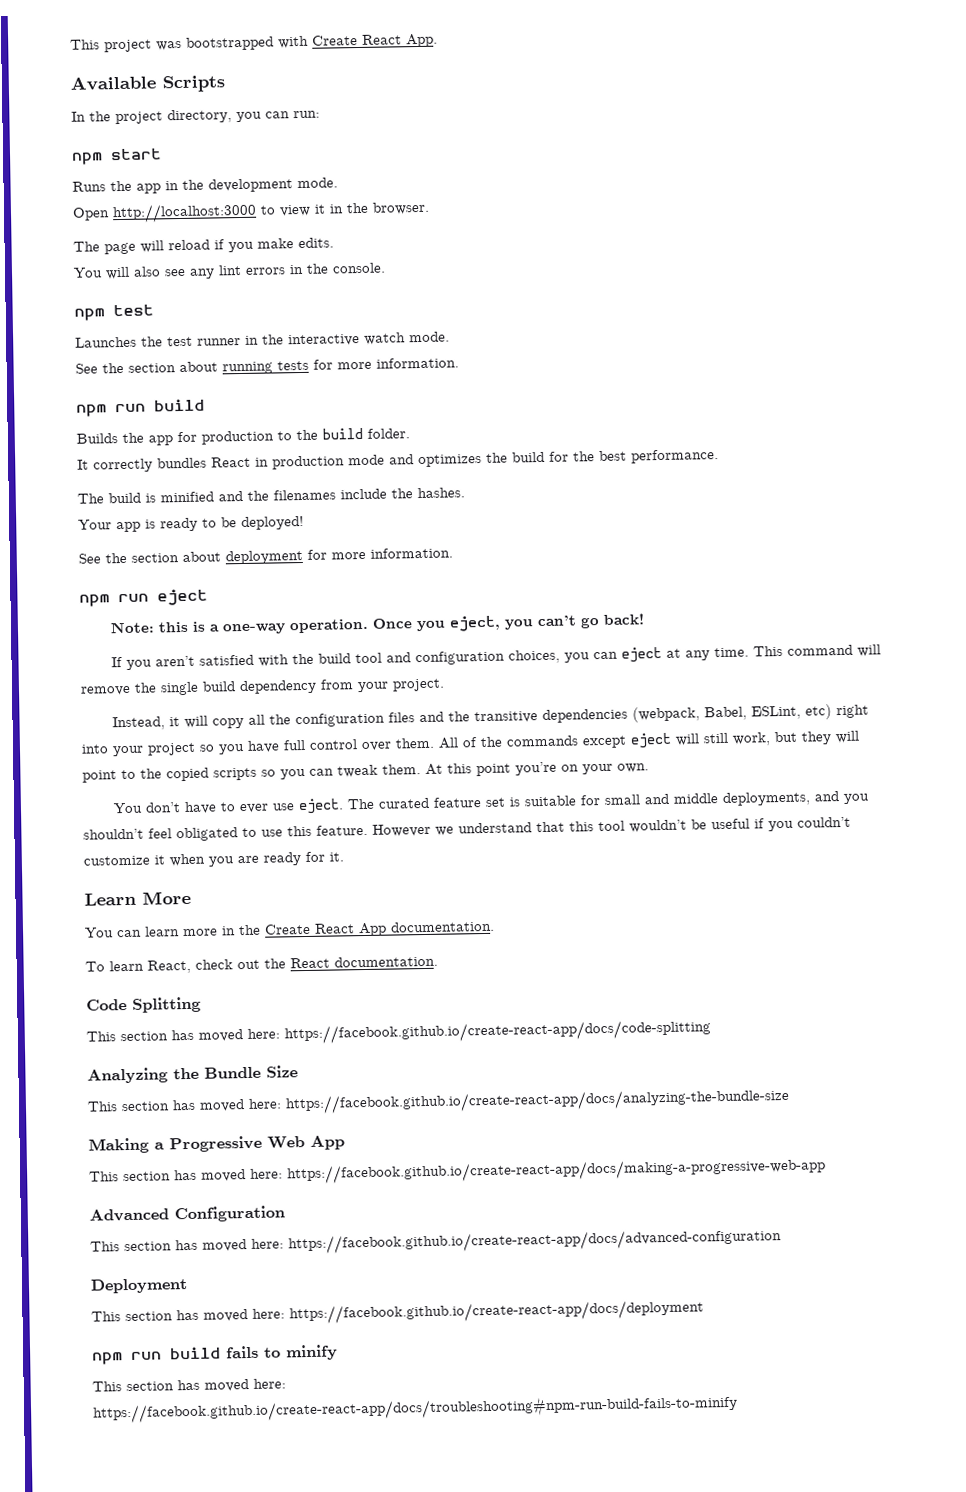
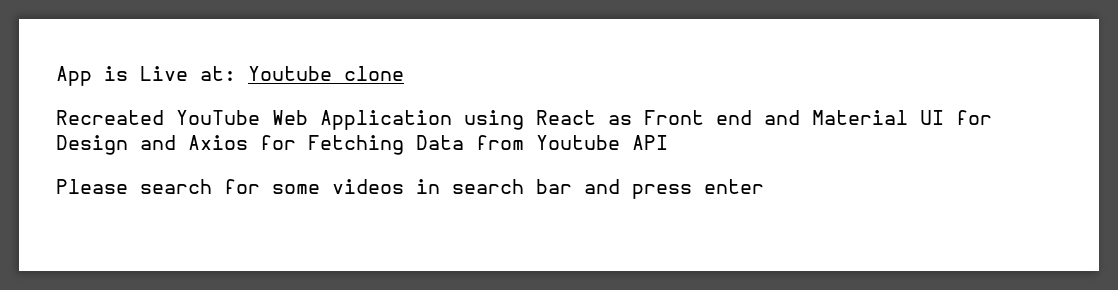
[70,33,438,53] [70,75,225,93] [71,109,320,125] [72,148,162,165] [72,177,338,194] [72,201,430,224] [73,237,334,255] [73,262,386,280] [74,304,154,321] [75,331,450,348] [75,357,459,375] [76,398,205,417] [76,427,410,446] [77,449,719,473] [77,487,465,504] [78,515,304,533] [78,547,453,565] [79,588,208,607] [109,613,644,635] [110,644,881,670] [80,678,445,696] [111,704,869,731] [81,730,859,757] [82,761,649,783] [112,791,870,815] [83,816,851,842] [83,851,344,867] [84,890,191,906] [84,920,495,938] [85,955,438,974] [86,996,201,1013] [86,1019,711,1045] [87,1065,298,1084] [87,1087,790,1115] [88,1135,345,1154] [89,1157,826,1185] [89,1205,285,1223] [90,1228,782,1255] [90,1278,188,1294] [91,1299,704,1325] [92,1344,338,1365] [92,1378,286,1392] [92,1393,738,1424] This project was bootstrapped with Create React App. // Available Scripts // In the project directory, you can run: // npm start // Runs the app in the development mode. // Open http://localhost:3000 to view it in the browser. // The page will reload if you make edits. // You will also see any lint errors in the console. // npm test // Launches the test runner in the interactive watch mode. // See the section about running tests for more information. // npm run build // Builds the app for production to the build folder. // It correctly bundles React in production mode and optimizes the build for the best performance. // The build is minified and the filenames include the hashes. // Your app is ready to be deployed! // See the section about deployment for more information. // npm run eject // Note: this is a one-way operation. Once you eject, you can’t go back! // If you aren’t satisfied with the build tool and configuration choices, you can eject at any time. This command will remove the single build dependency from your project. // Instead, it will copy all the configuration files and the transitive dependencies (webpack, Babel, ESLint, etc) right into your project so you have full control over them. All of the commands except eject will still work, but they will point to the copied scripts so you can tweak them. At this point you’re on your own. // You don’t have to ever use eject. The curated feature set is suitable for small and middle deployments, and you shouldn’t feel obligated to use this feature. However we understand that this tool wouldn’t be useful if you couldn’t customize it when you are ready for it. // Learn More // You can learn more in the Create React App documentation. // To learn React, check out the React documentation. // Code Splitting // This section has moved here: https://facebook.github.io/create-react-app/docs/code-splitting // Analyzing the Bundle Size // This section has moved here: https://facebook.github.io/create-react-app/docs/analyzing-the-bundle-size // Making a Progressive Web App // This section has moved here: https://facebook.github.io/create-react-app/docs/making-a-progressive-web-app // Advanced Configuration // This section has moved here: https://facebook.github.io/create-react-app/docs/advanced-configuration // Deployment // This section has moved here: https://facebook.github.io/create-react-app/docs/deployment // npm run build fails to minify // This section has moved here: https://facebook.github.io/create-react-app/docs/troubleshooting#npm-run-build-fails-to-minify -> [56,66,404,86] [56,110,992,130] [56,135,668,155] [56,179,764,199] App is Live at: Youtube clone // Recreated YouTube Web Application using React as Front end and Material UI for Design and Axios for Fetching Data from Youtube API // Please search for some videos in search bar and press enter

